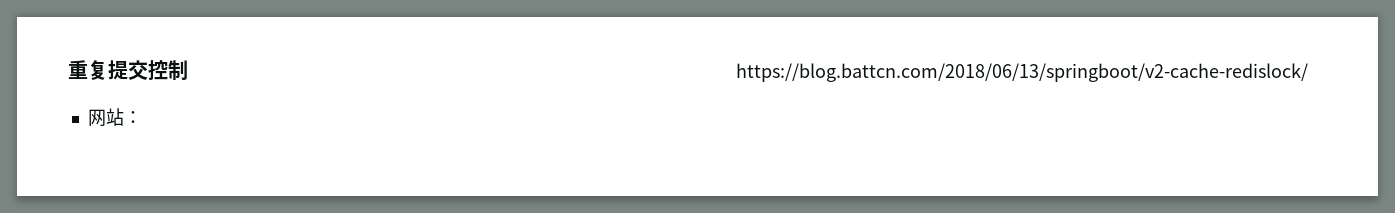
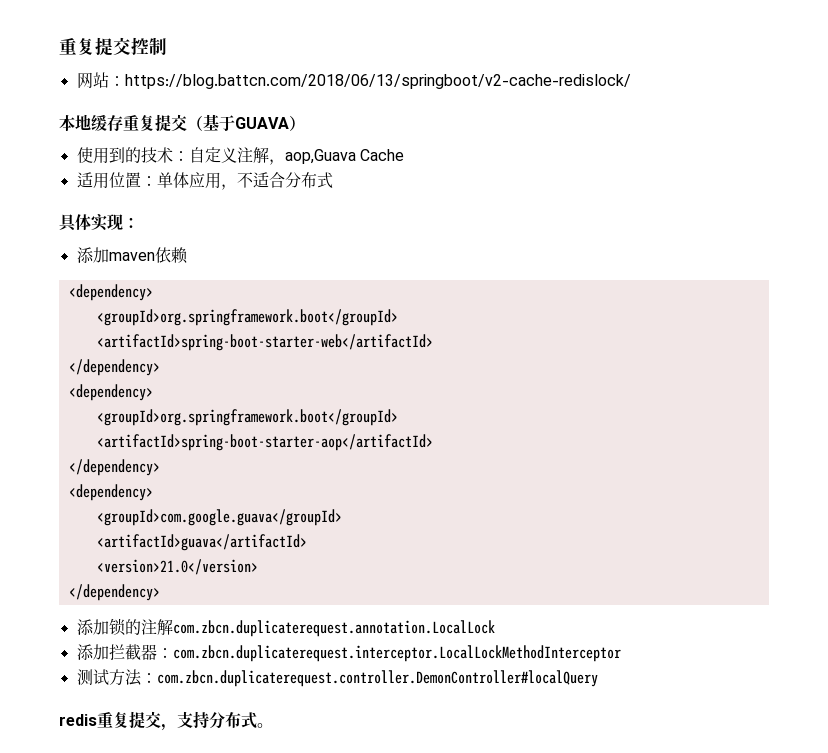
(1308, 72) none -> [59,114,305,132] [76,147,404,165] [76,172,333,190] [59,214,139,232] [76,247,188,264] [68,284,153,301] [96,309,398,326] [96,334,433,351] [68,359,160,376] [68,384,153,401] [96,409,398,426] [96,434,433,451] [68,459,160,476] [68,484,153,501] [96,509,342,526] [96,534,307,551] [96,559,258,575] [68,584,160,601] [76,618,495,637] [76,644,621,662] [76,669,598,687] [59,711,273,731] // 本地缓存重复提交（基于GUAVA） // 使用到的技术：自定义注解，aop,Guava Cache // 适用位置：单体应用，不适合分布式 // 具体实现： // 添加maven依赖 // <dependency> // <groupId>org.springframework.boot</groupId> // <artifactId>spring-boot-starter-web</artifactId> // </dependency> // <dependency> // <groupId>org.springframework.boot</groupId> // <artifactId>spring-boot-starter-aop</artifactId> // </dependency> // <dependency> // <groupId>com.google.guava</groupId> // <artifactId>guava</artifactId> // <version>21.0</version> // </dependency> // 添加锁的注解com.zbcn.duplicaterequest.annotation.LocalLock // 添加拦截器：com.zbcn.duplicaterequest.interceptor.LocalLockMethodInterceptor // 测试方法：com.zbcn.duplicaterequest.controller.DemonController#localQuery // redis重复提交，支持分布式。

